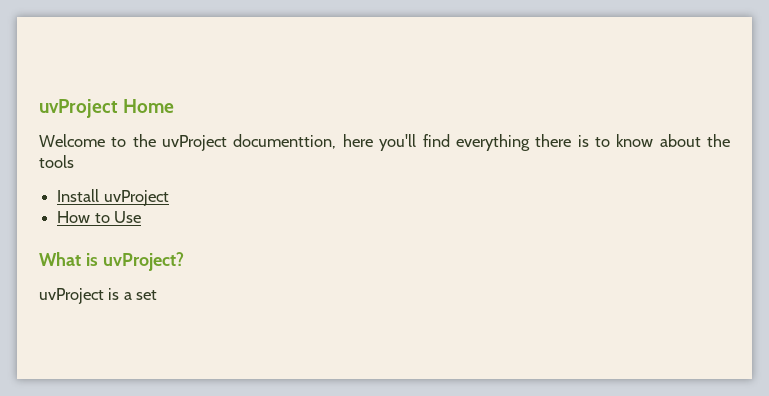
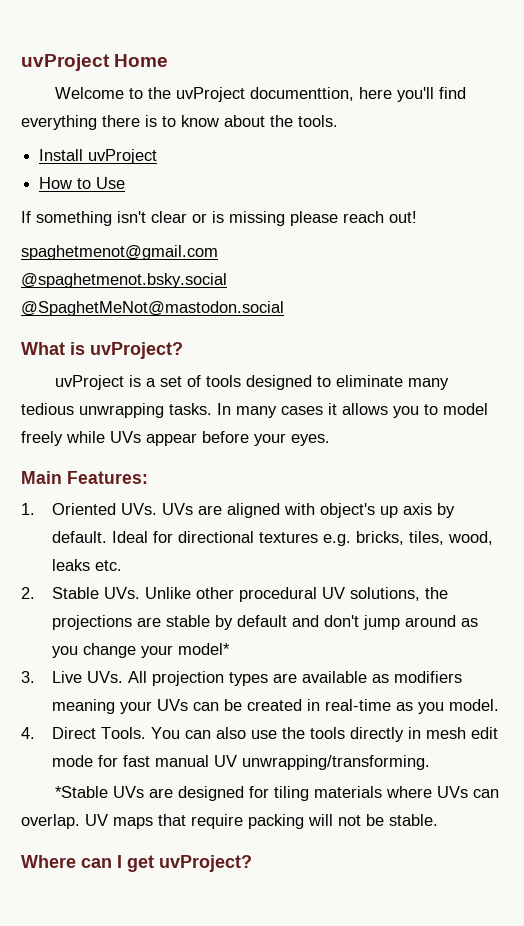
[39,155,74,168] tools -> [298,115,338,127] tools.
(142, 217) none -> [21,211,417,226] [21,245,218,260] [21,273,227,288] [21,301,284,316] // If something isn't clear or is missing please reach out! // spaghetmenot@gmail.com // @spaghetmenot.bsky.social // @SpaghetMeNot@mastodon.social
(158, 295) none -> [186,375,449,390] [21,403,488,418] [21,431,330,446] [21,471,148,484] [21,503,455,518] [51,531,493,546] [51,559,122,571] [21,587,448,602] [51,615,478,630] [51,643,230,658] [21,671,462,686] [51,699,499,714] [21,727,498,742] [51,755,430,770] [54,786,499,801] [21,814,438,829] [21,855,252,872] of tools designed to eliminate many tedious unwrapping tasks. In many cases it allows you to model freely while UVs appear before your eyes. // Main Features: // 1. Oriented UVs. UVs are aligned with object's up axis by default. Ideal for directional textures e.g. bricks, tiles, wood, leaks etc. // 2. Stable UVs. Unlike other procedural UV solutions, the projections are stable by default and don't jump around as you change your model* // 3. Live UVs. All projection types are available as modifiers meaning your UVs can be created in real-time as you model. // 4. Direct Tools. You can also use the tools directly in mesh edit mode for fast manual UV unwrapping/transforming. // *Stable UVs are designed for tiling materials where UVs can overlap. UV maps that require packing will not be stable. // Where can I get uvProject?

